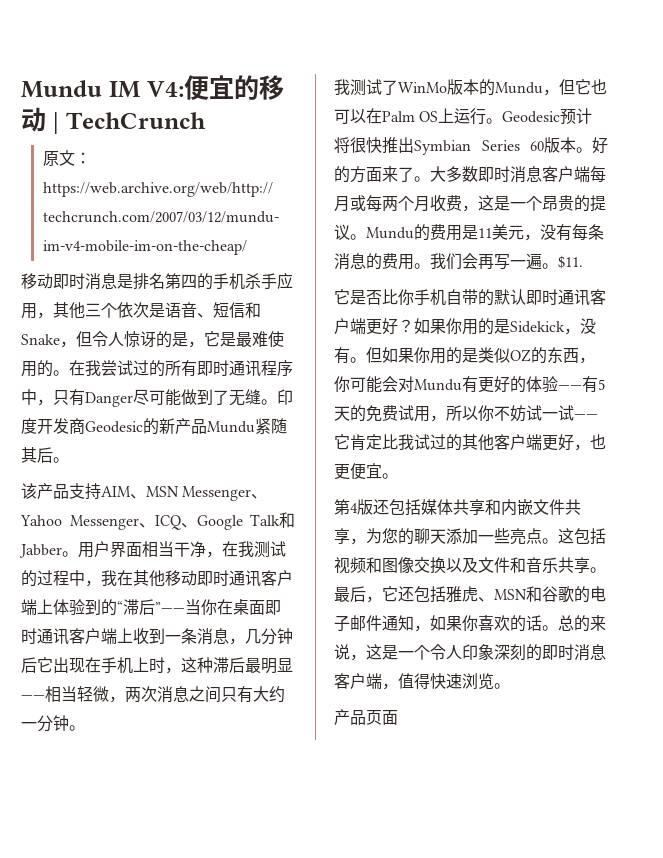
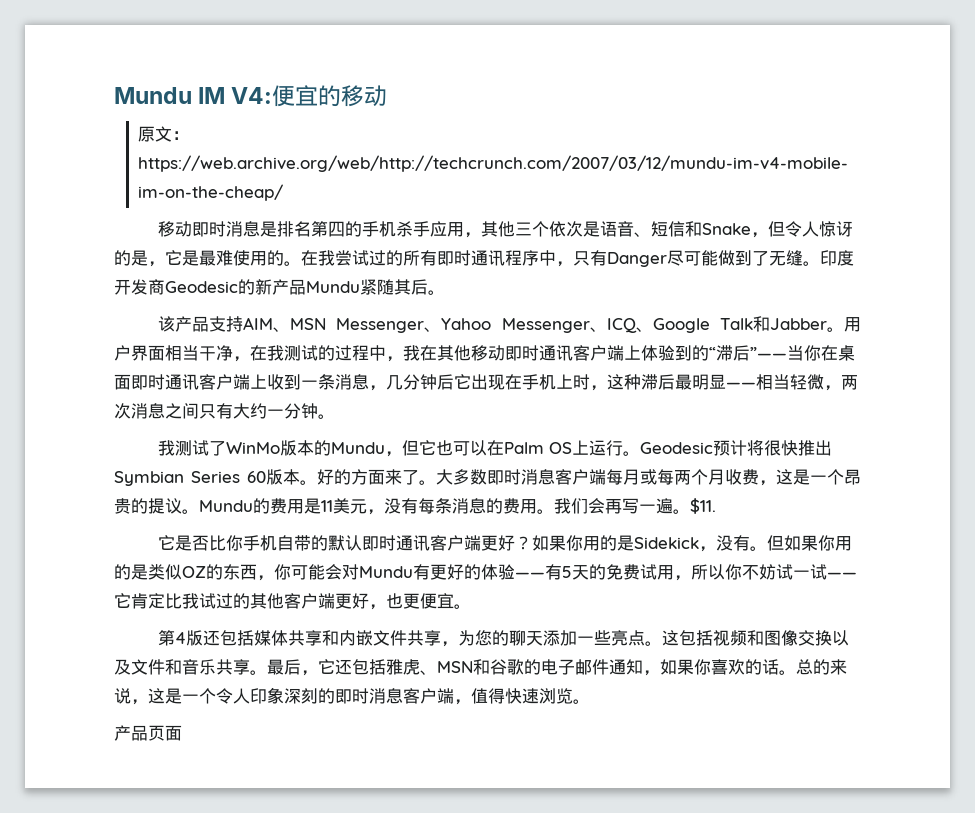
[52,112,206,134] | TechCrunch -> (388, 96) none

